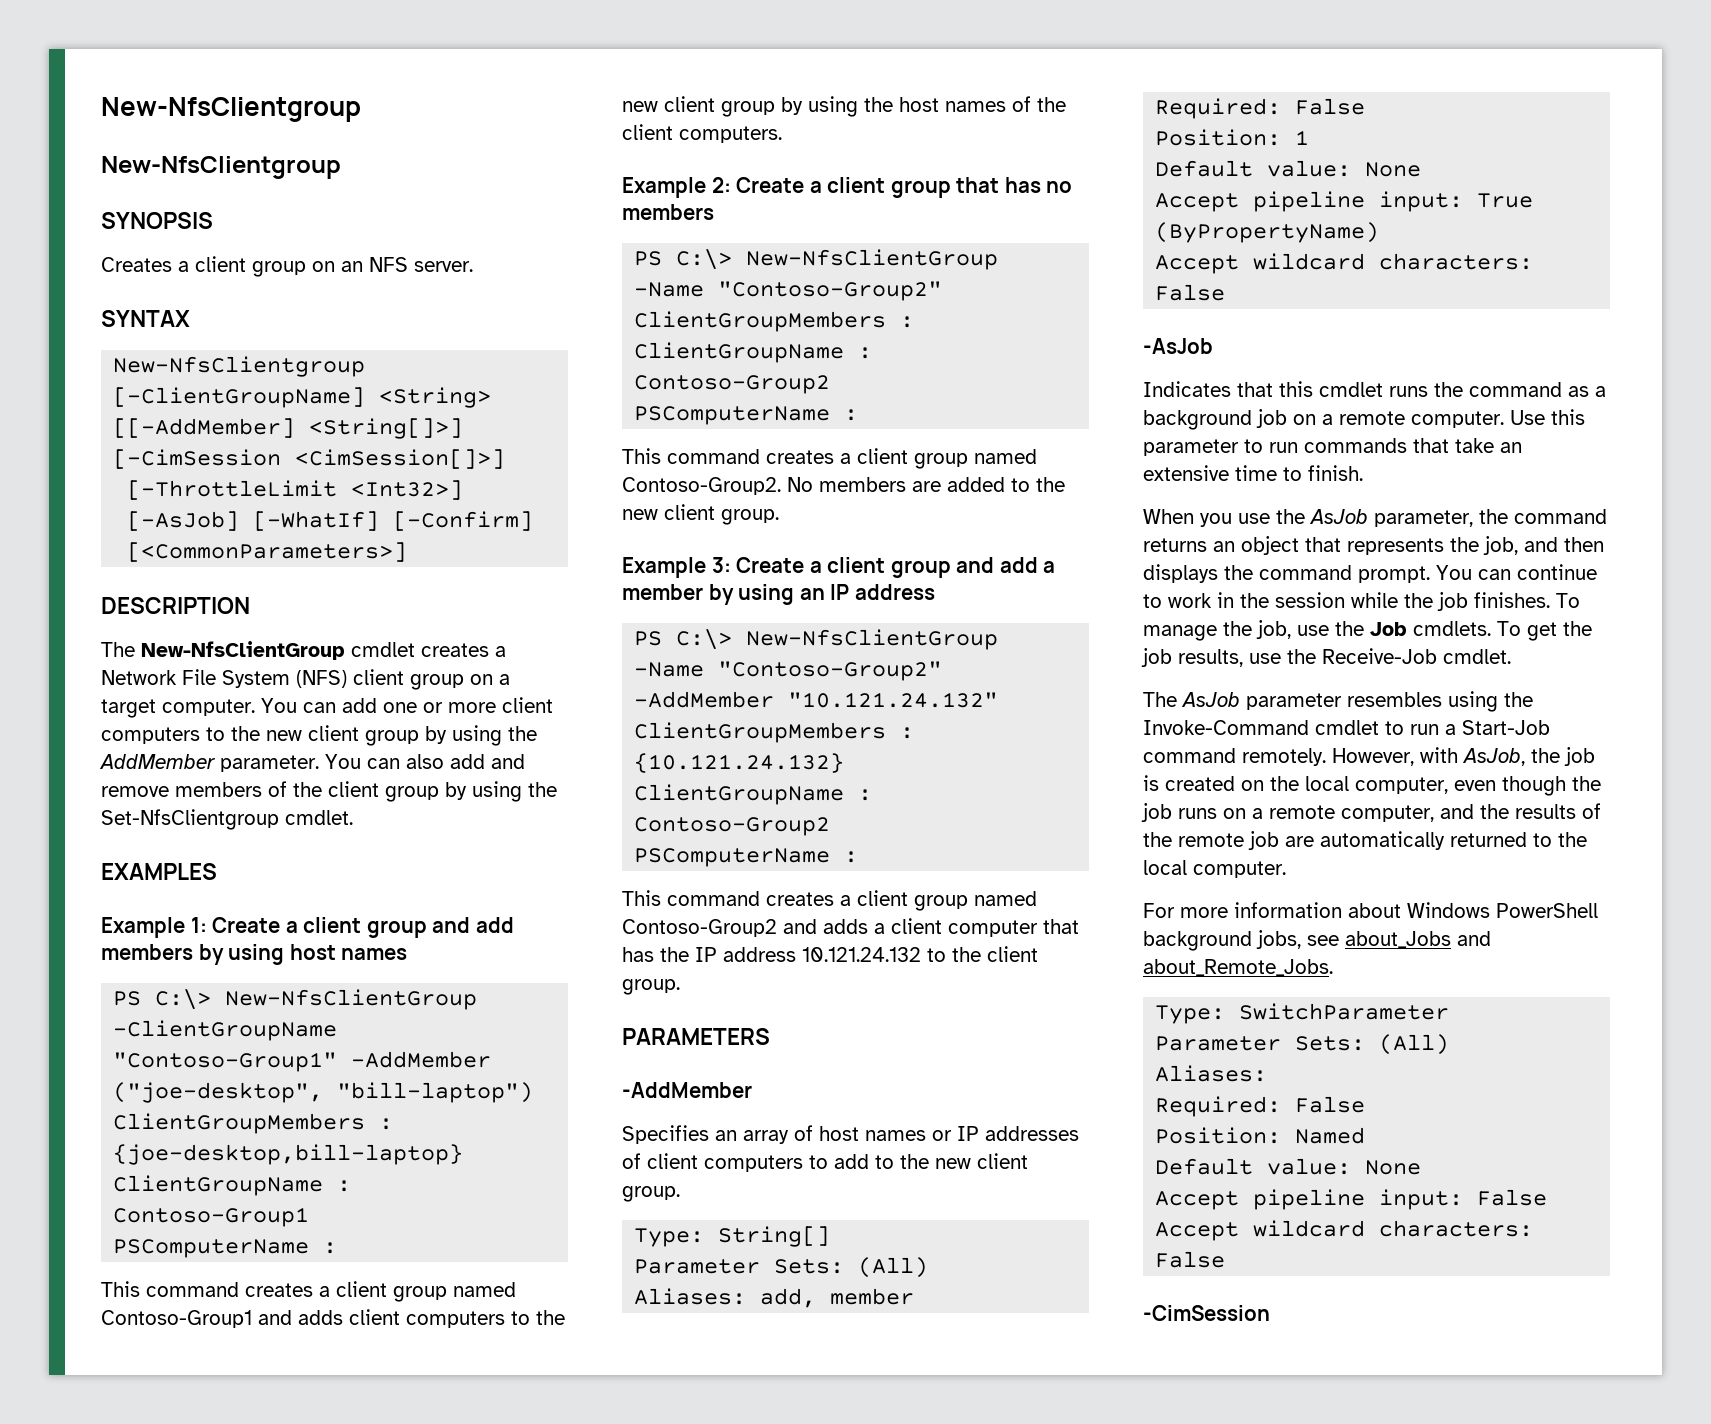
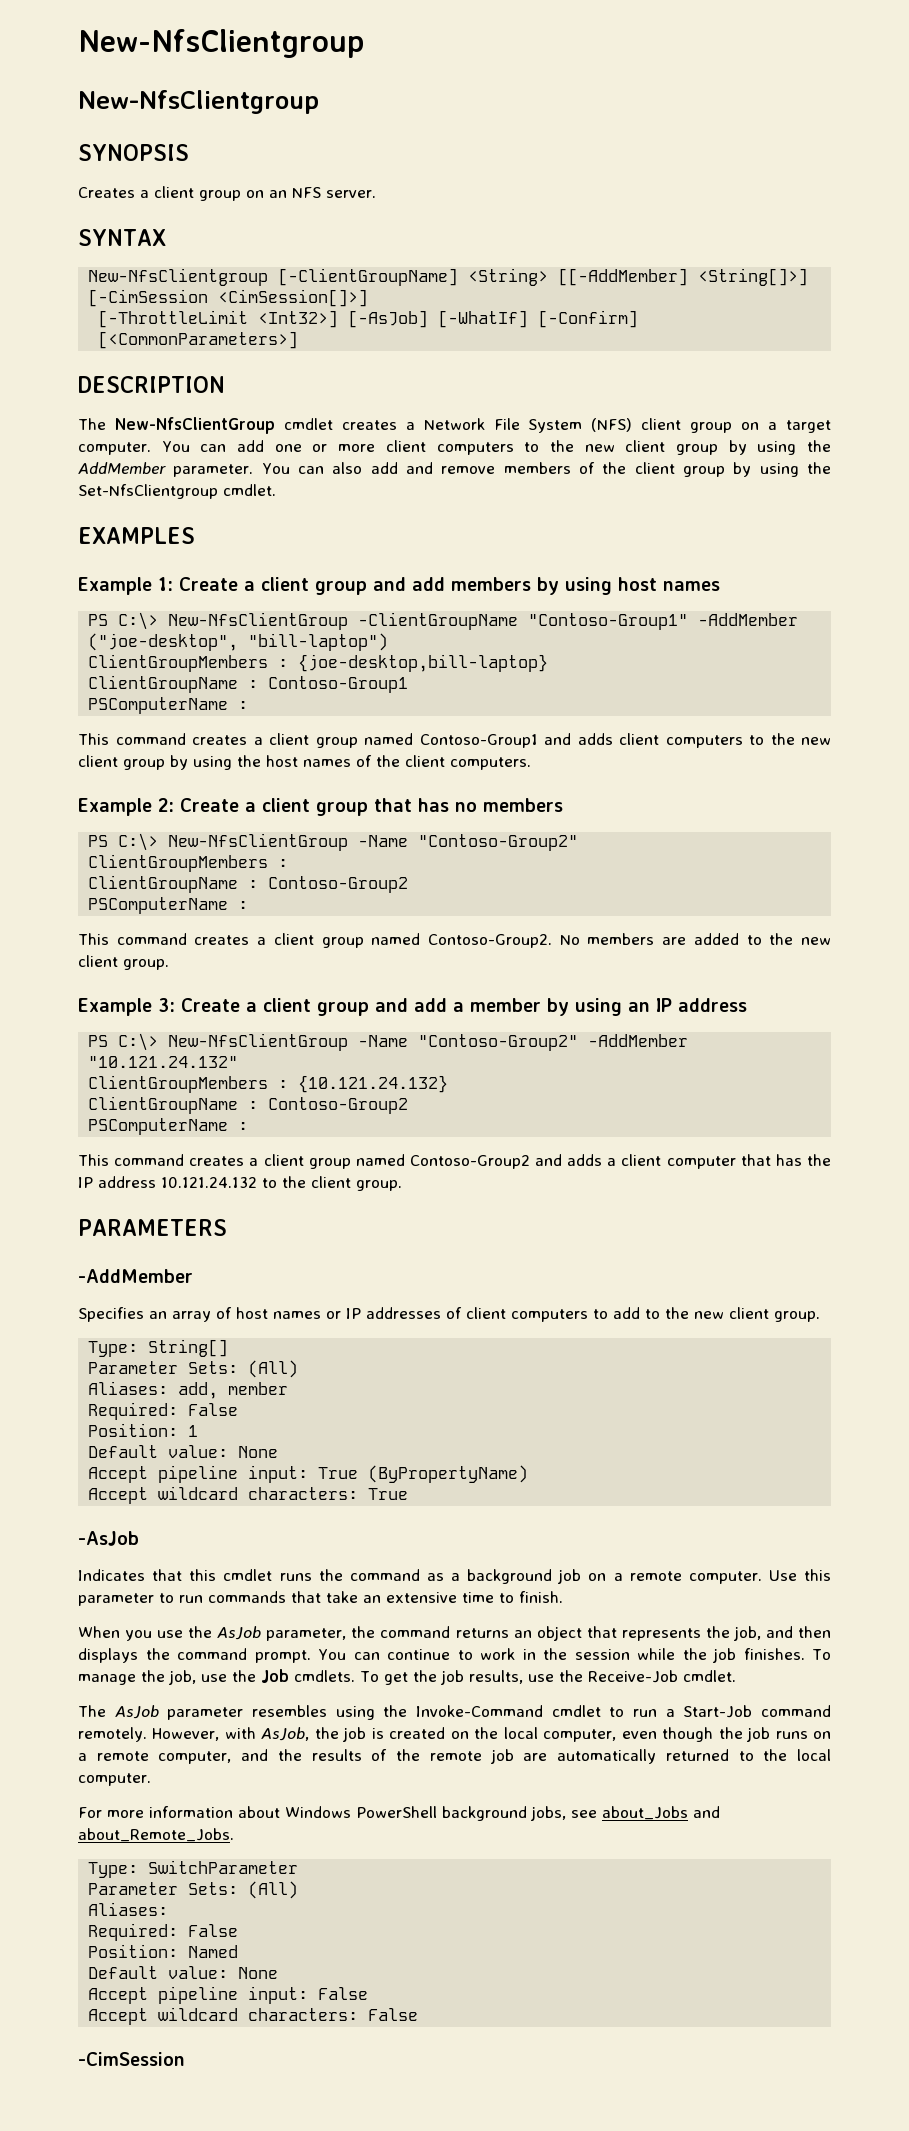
[1155,284,1226,301] False -> [368,1488,409,1500] True

